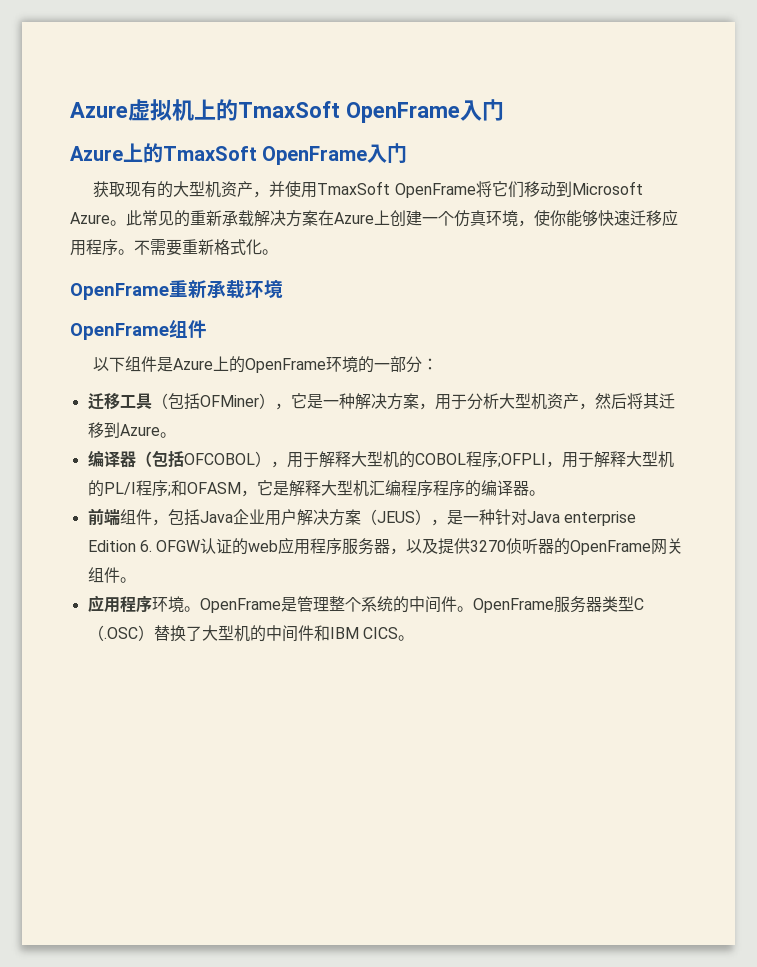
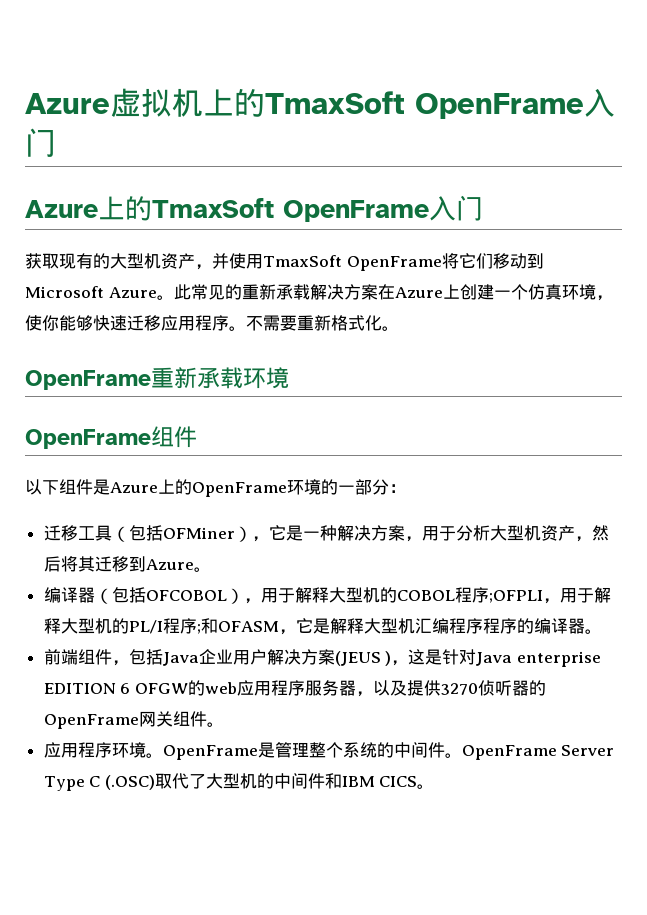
[360,509,636,526] [87,538,233,554] （JEUS），是一种针对Java enterprise Edition 6. OFGW认证 -> [334,649,601,667] [43,683,188,694] (JEUS )，这是针对Java enterprise EDITION 6 OFGW
[553,596,644,613] [87,625,186,642] 服务器类型C（.OSC）替换 -> [561,745,615,756] [43,773,189,791] Server Type C (.OSC)取代

